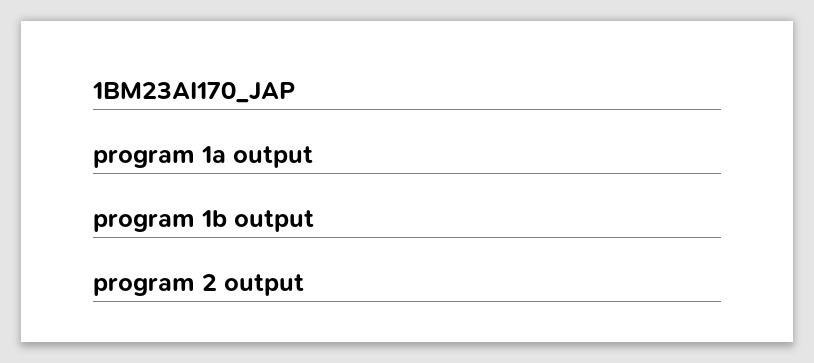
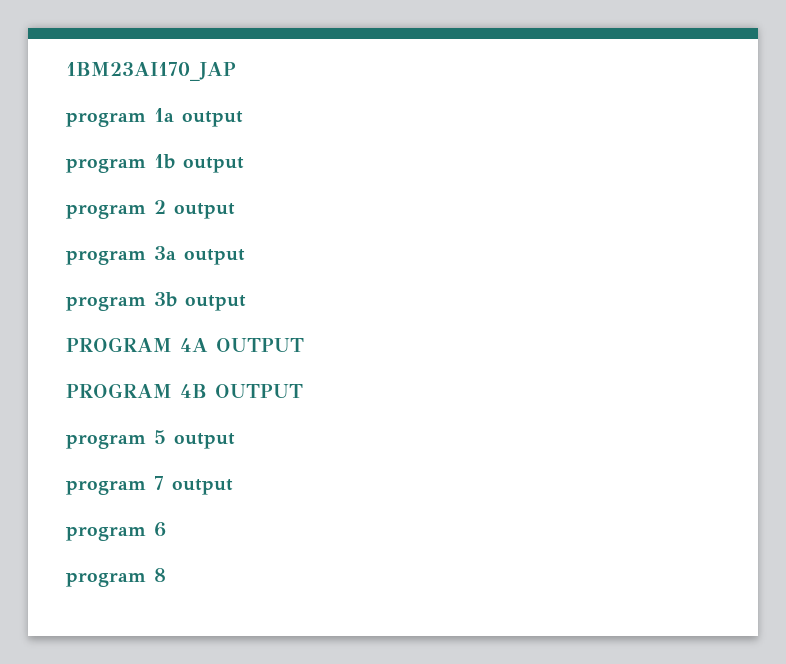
(304, 285) none -> [66,246,245,265] [66,292,246,311] [66,337,304,352] [66,383,303,398] [66,430,235,449] [66,476,233,495] [66,522,166,541] [66,568,166,587] // program 3a output // program 3b output // PROGRAM 4A OUTPUT // PROGRAM 4B OUTPUT // program 5 output // program 7 output // program 6 // program 8

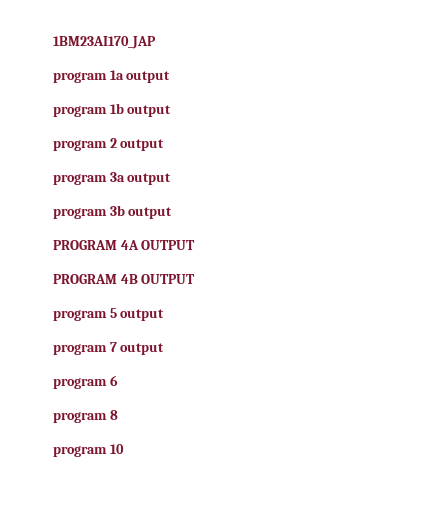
(166, 575) none -> [53,444,124,457] // program 10

